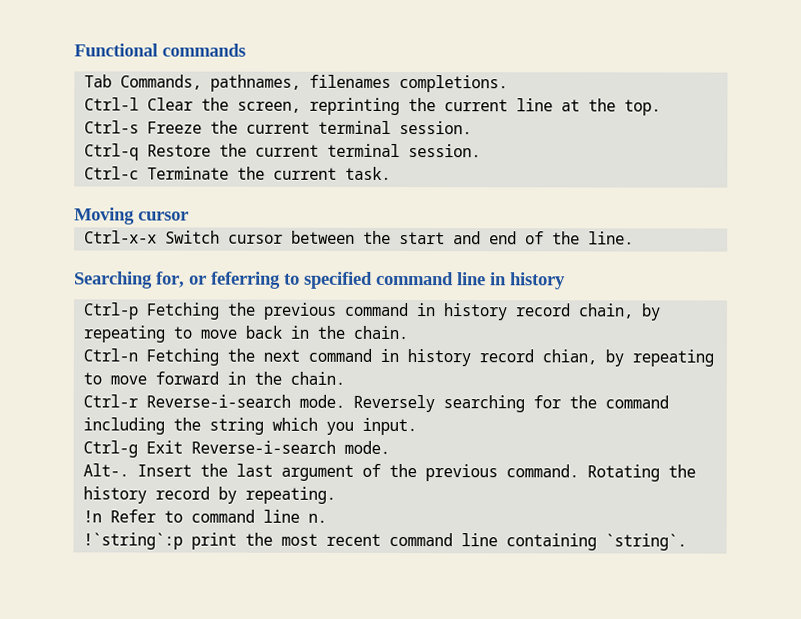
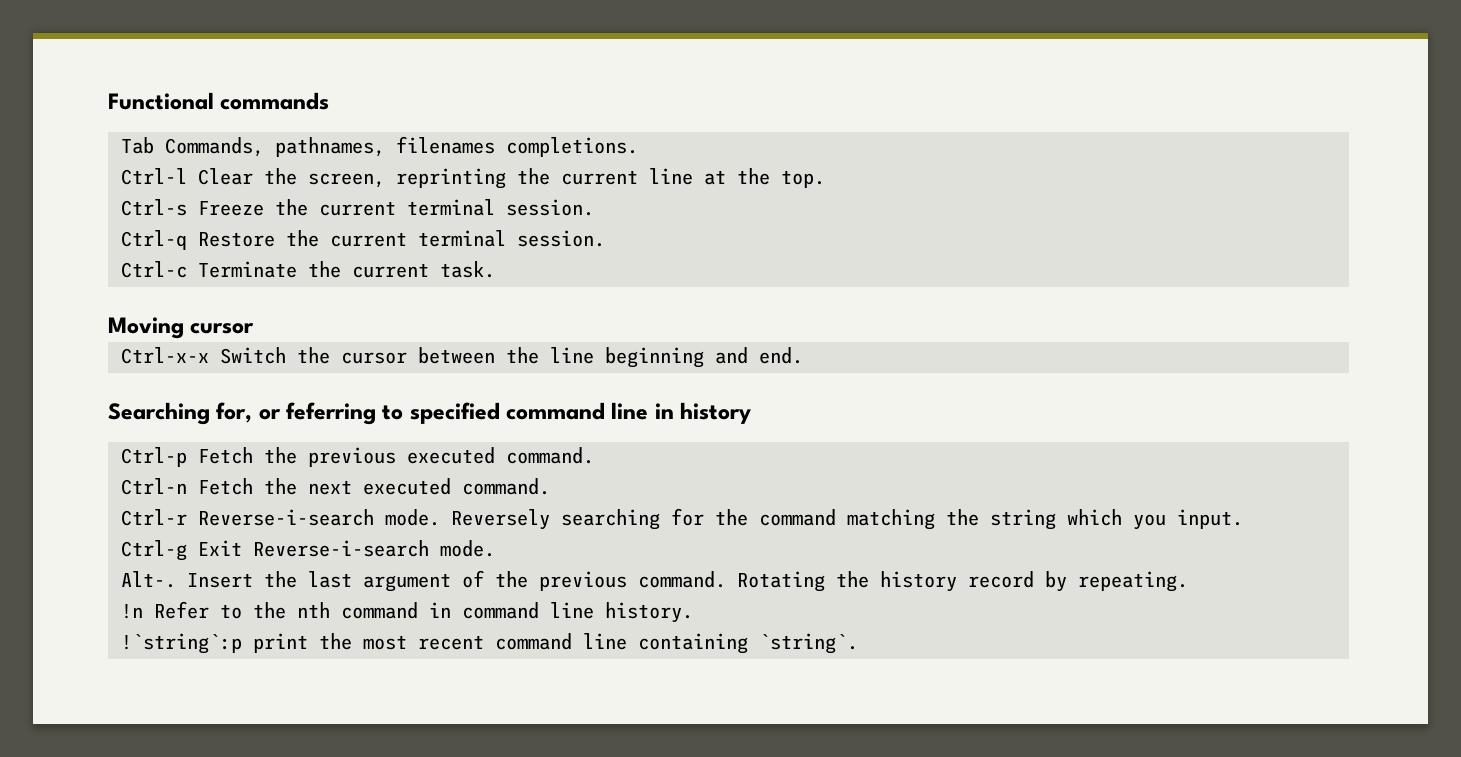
(221, 237) none -> [296,347,330,364] the
[399,231,635,245] start and end of the line. -> [549,347,803,368] line beginning and end.
[146,302,662,321] [83,325,409,343] Fetching the previous command in history record chain, by repeating to move back in the chain. -> [197,447,594,467] Fetch the previous executed command.
[146,348,220,366] Fetching -> [197,478,253,495] Fetch
[308,348,715,367] [83,371,346,385] command in history record chian, by repeating to move forward in the chain. -> [362,478,550,495] executed command.
[83,417,166,435] including -> [846,509,935,530] matching
[191,509,328,523] command line n. -> [252,602,693,623] the nth command in command line history.

